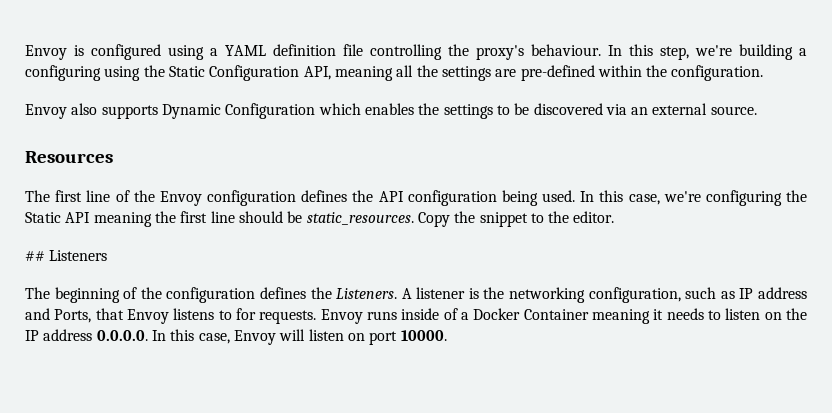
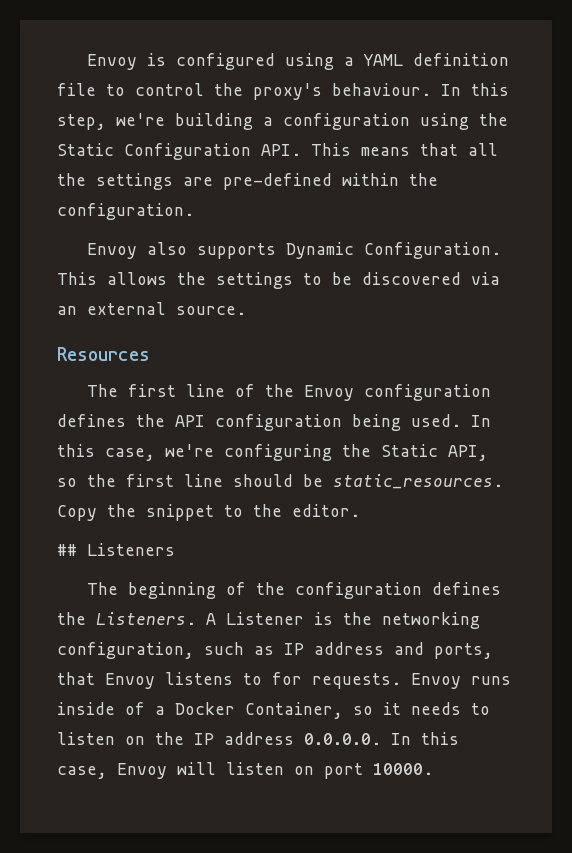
[370,44,442,60] controlling -> [106,83,204,96] to control
[25,65,101,81] configuring -> [283,113,410,130] configuration
[303,66,393,81] API, meaning -> [261,143,458,156] API. This means that
[225,103,414,119] Configuration which enables -> [364,242,502,259] [57,272,167,285] Configuration. This allows
[65,212,152,227] API meaning -> [448,445,488,461] [57,478,77,487] API, so
[416,287,466,299] listener -> [226,612,304,625] Listener
[54,309,92,323] Ports, -> [434,643,493,659] ports,
[523,309,650,324] Container meaning -> [245,702,373,719] Container, so

